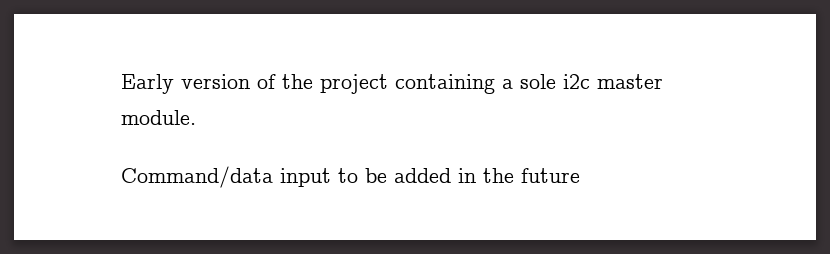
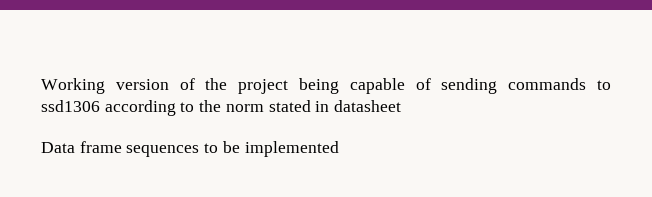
[121,74,174,94] Early -> [41,78,105,94] Working
[395,74,663,94] [121,110,196,125] [121,166,580,188] containing a sole i2c master module. // Command/data input to be added in the future -> [299,78,611,94] [41,100,402,116] [41,141,339,157] being capable of sending commands to ssd1306 according to the norm stated in datasheet // Data frame sequences to be implemented

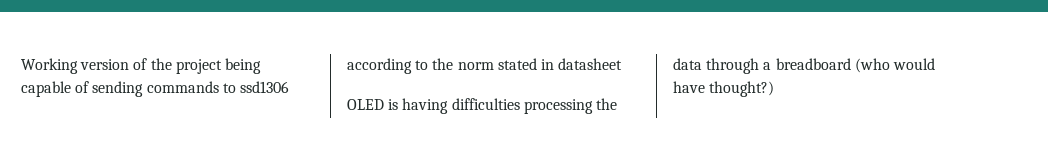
[41,141,339,157] Data frame sequences to be implemented -> [347,98,617,114] [673,58,935,74] [673,81,775,97] OLED is having difficulties processing the data through a breadboard (who would have thought?)

